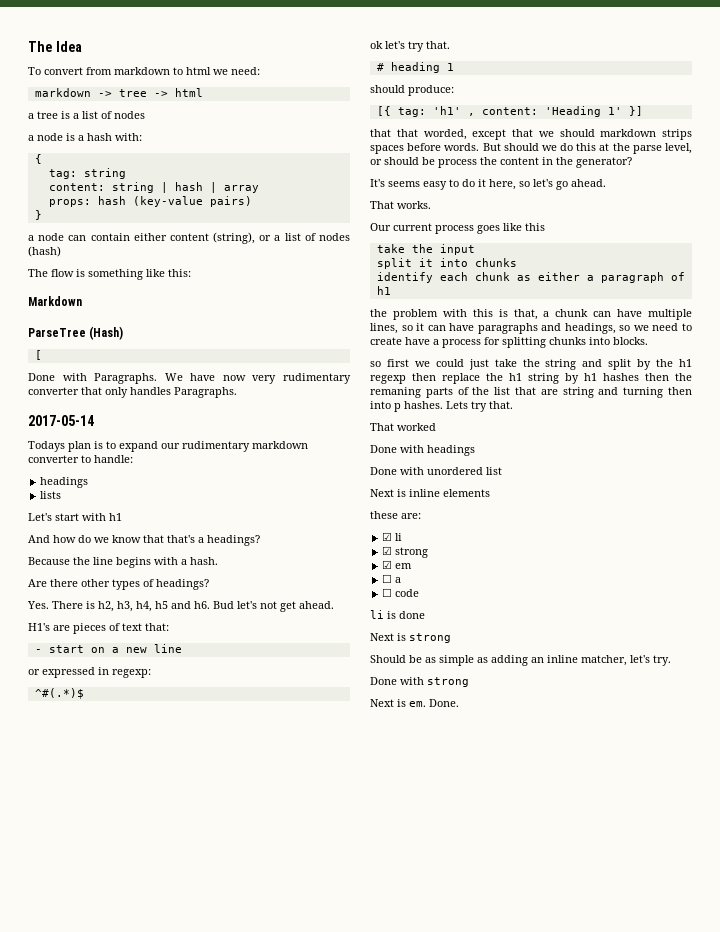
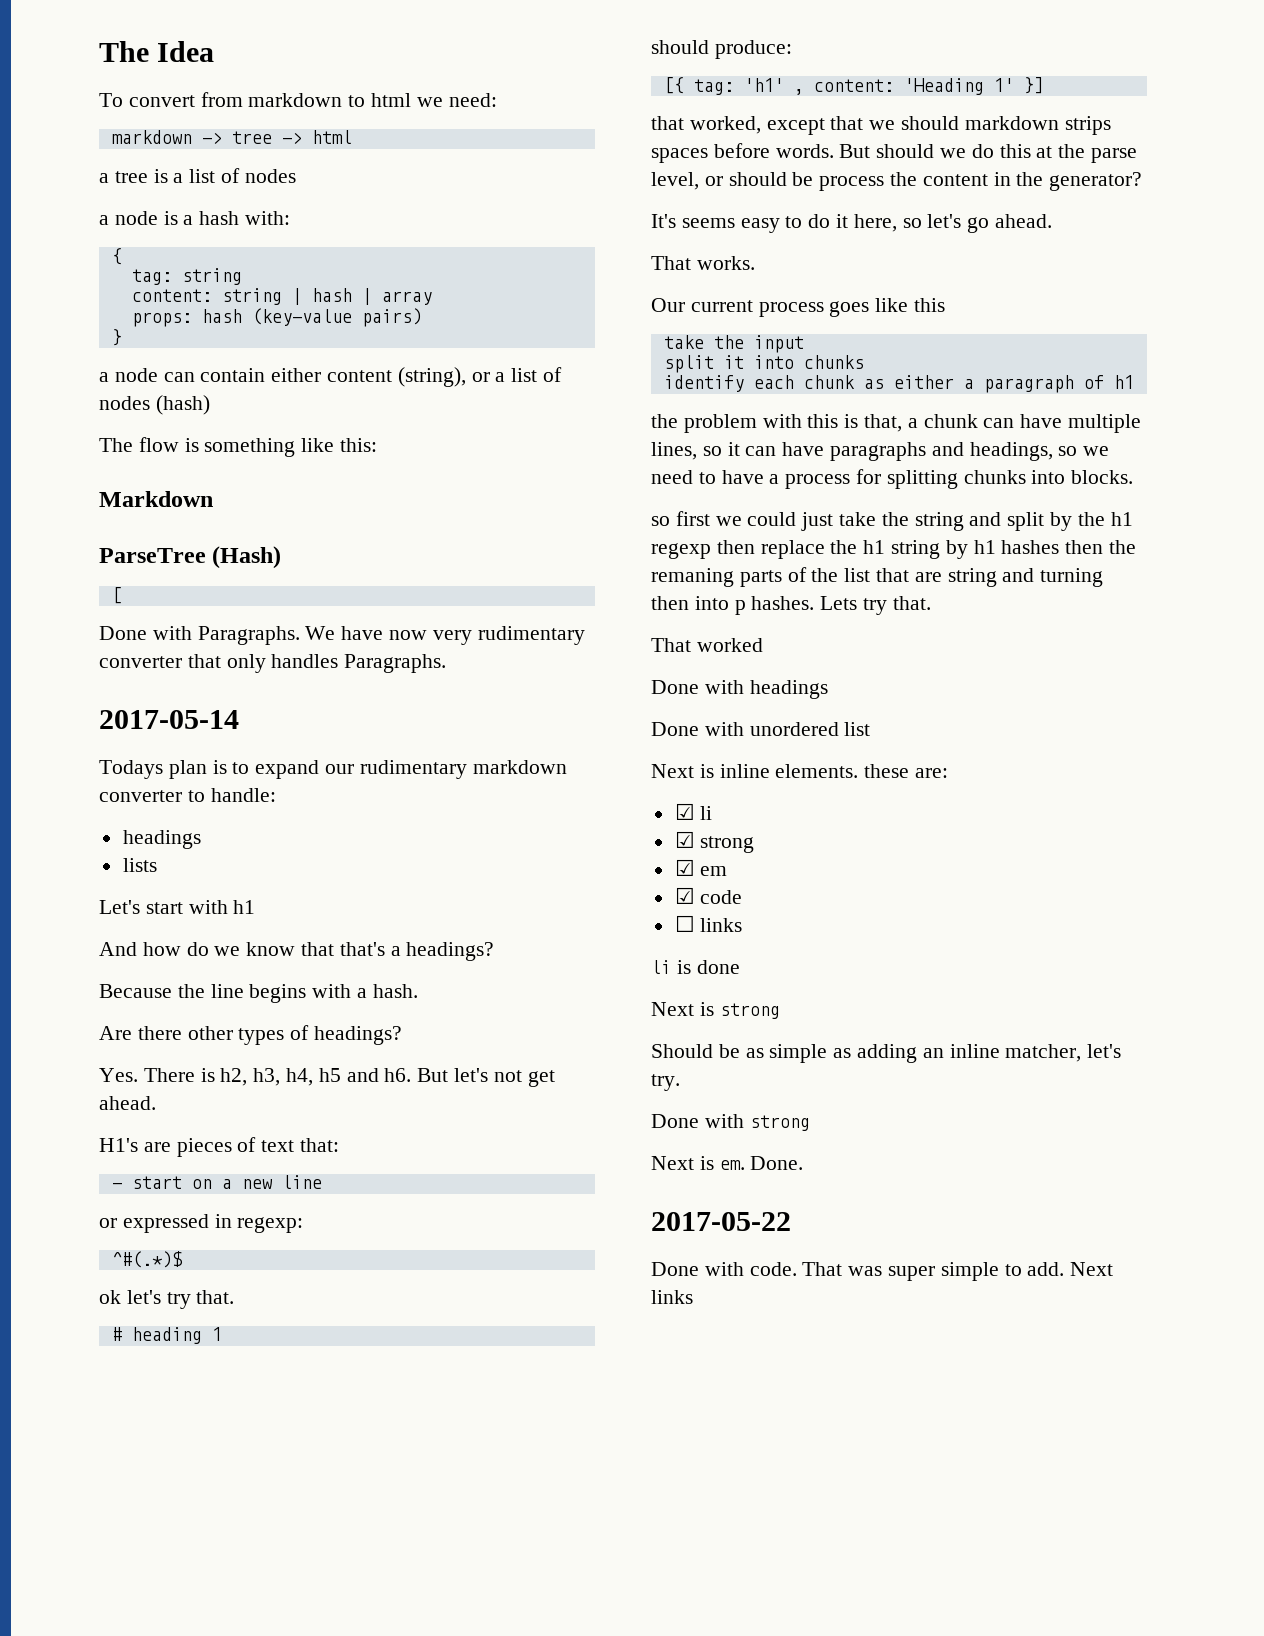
[213,601,234,609] Bud -> [417,1068,449,1082] But
[396,129,467,140] that worded, -> [689,116,761,134] worked,
[370,337,402,345] create -> (716, 478) none
[443,489,490,497] elements // -> [775,764,859,778] elements.
[382,574,402,583] [382,588,420,597] ☐ a // ☐ code -> [674,887,743,904] [674,915,743,932] ☑ code // ☐ links
(459, 703) none -> [651,1212,791,1231] [651,1262,1114,1281] [651,1290,693,1304] // 2017-05-22 // Done with code. That was super simple to add. Next links

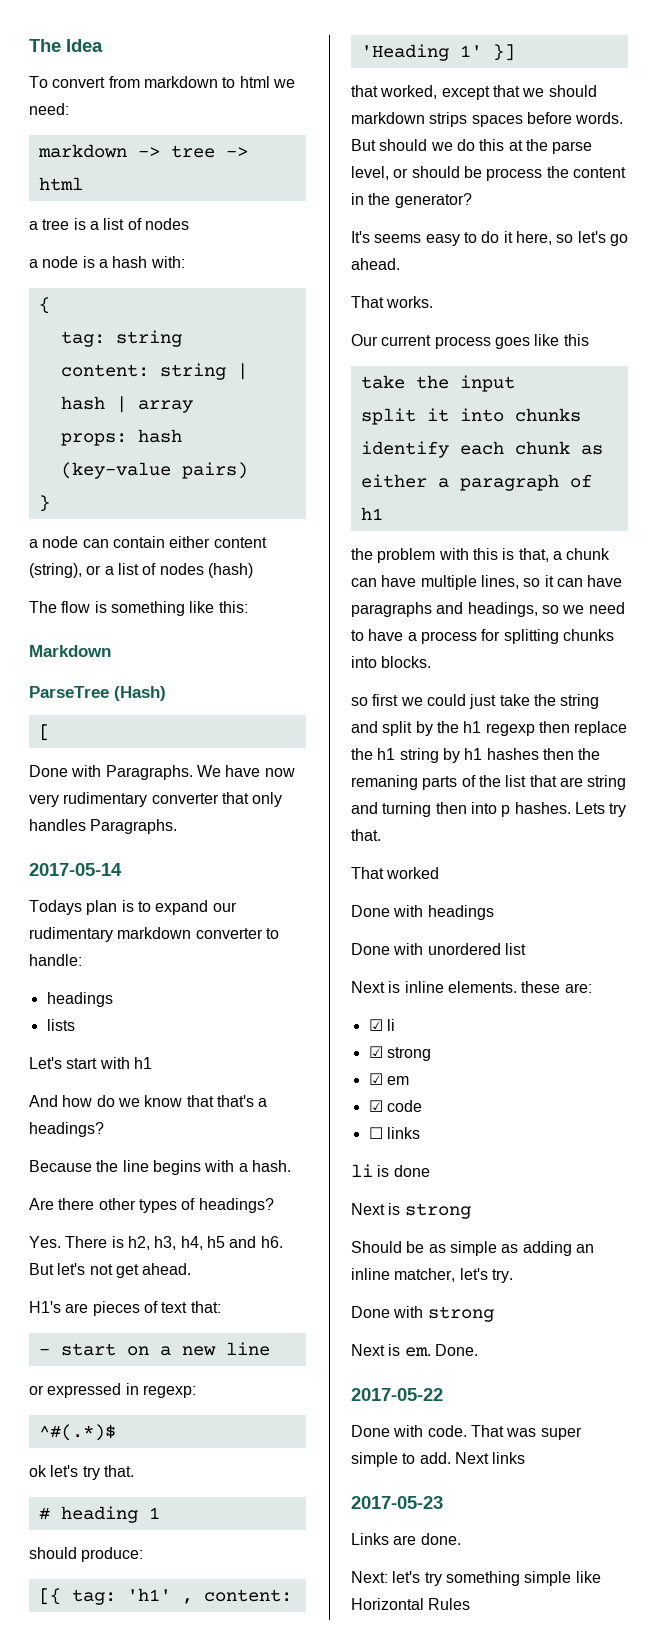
(693, 1297) none -> [351,1496,443,1509] [351,1533,461,1545] [351,1571,601,1586] [351,1598,471,1610] // 2017-05-23 // Links are done. // Next: let's try something simple like Horizontal Rules

